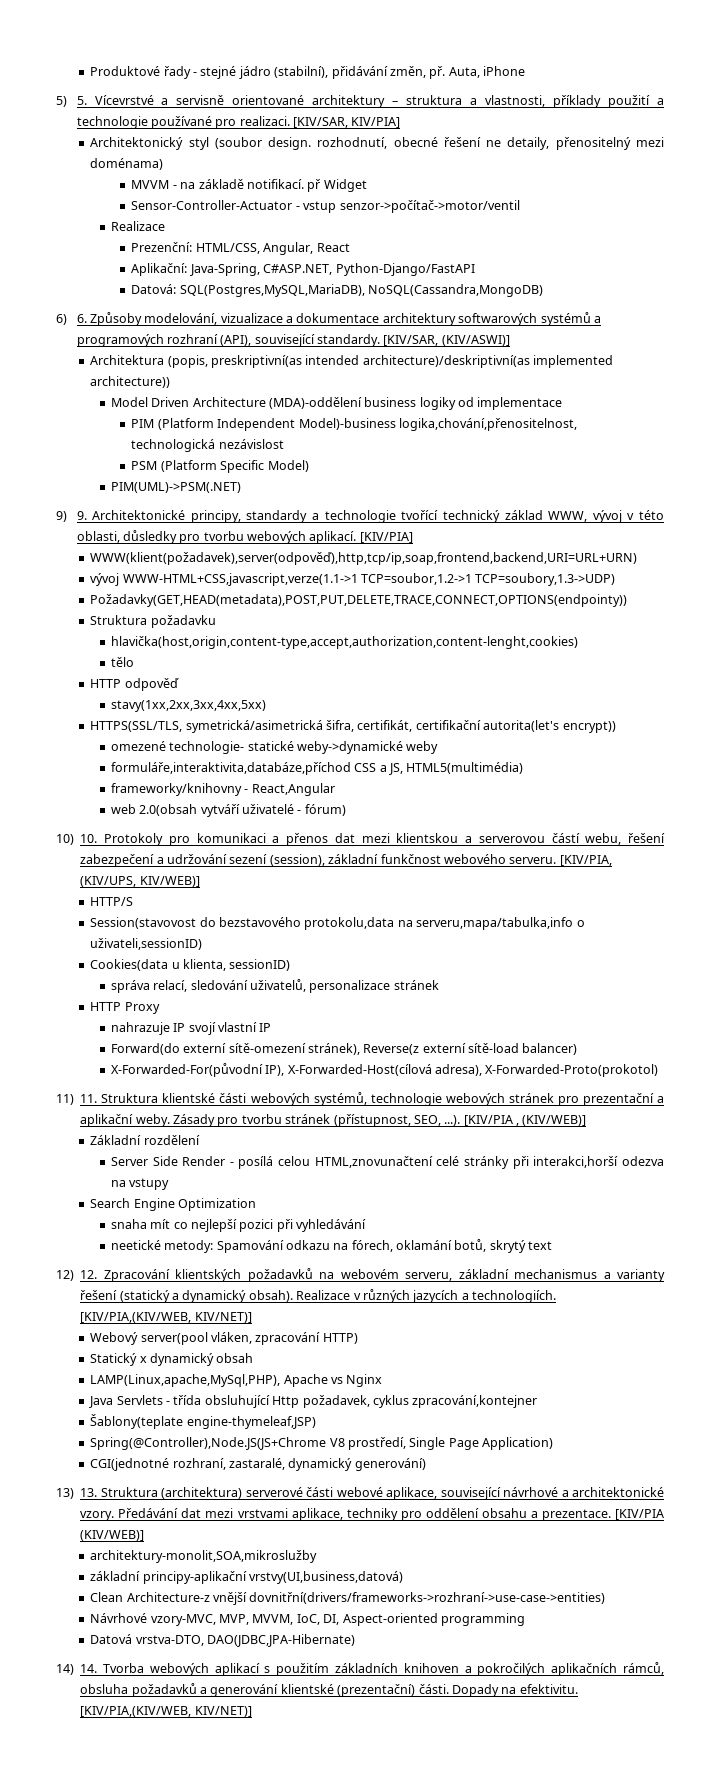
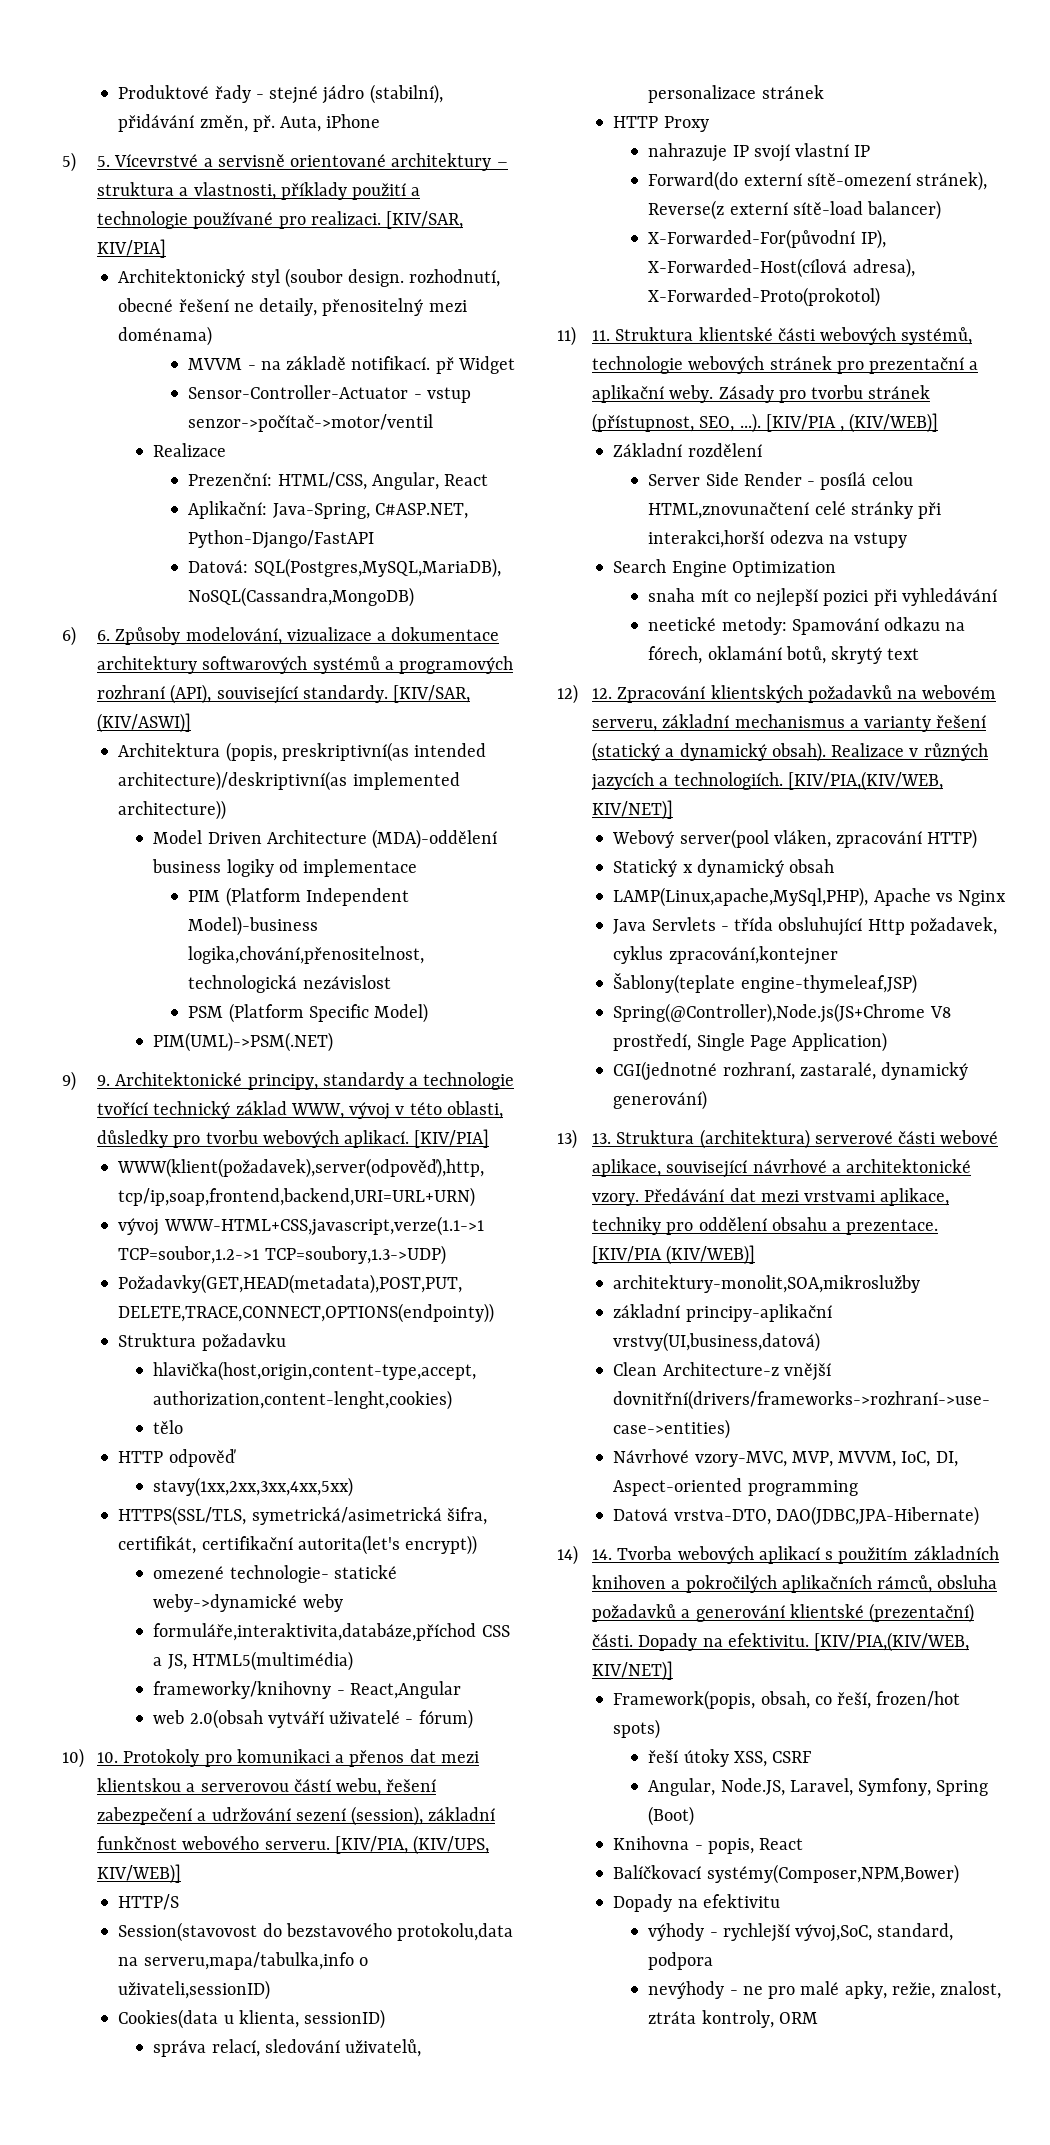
[90,1437,327,1450] Spring(@Controller),Node.JS(JS+Chrome -> [613,1003,926,1023] Spring(@Controller),Node.js(JS+Chrome
(252, 1711) none -> [613,1690,961,1710] [613,1719,661,1739] [648,1749,812,1767] [648,1778,989,1796] [648,1806,695,1826] [613,1836,804,1854] [613,1864,959,1884] [613,1894,780,1912] [648,1923,954,1942] [648,1952,714,1970] [648,1981,1002,1999] [648,2010,818,2028] // Framework(popis, obsah, co řeší, frozen/hot spots) // řeší útoky XSS, CSRF // Angular, Node.JS, Laravel, Symfony, Spring (Boot) // Knihovna - popis, React // Balíčkovací systémy(Composer,NPM,Bower) // Dopady na efektivitu // výhody - rychlejší vývoj,SoC, standard, podpora // nevýhody - ne pro malé apky, režie, znalost, ztráta kontroly, ORM

